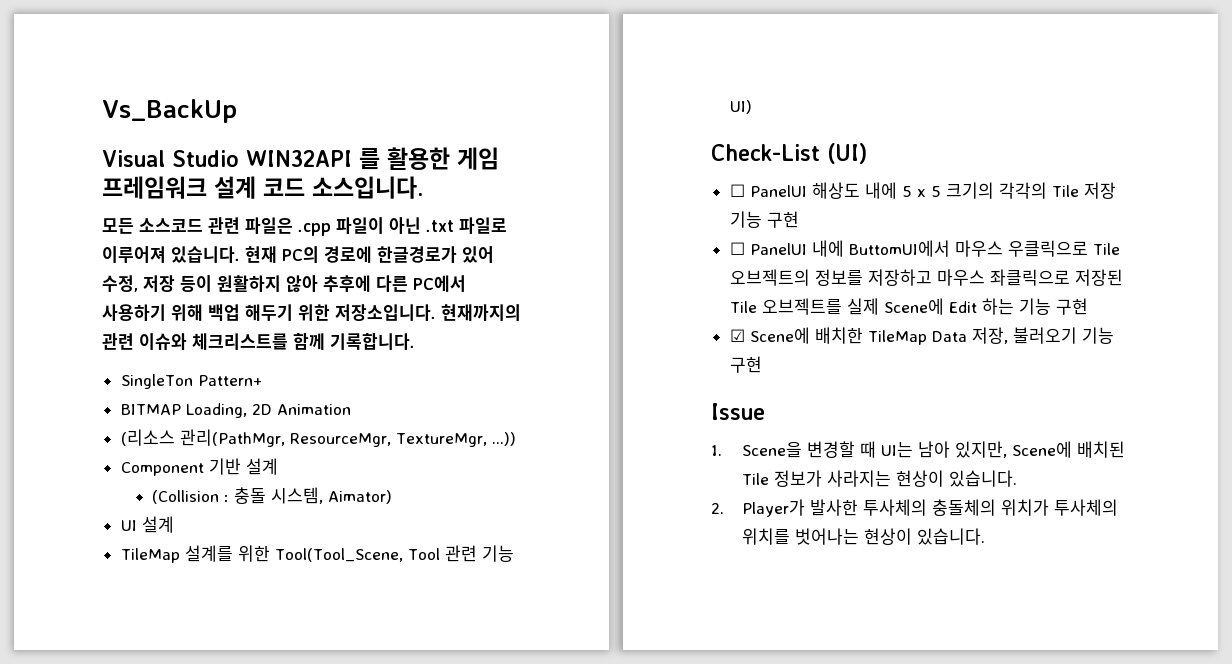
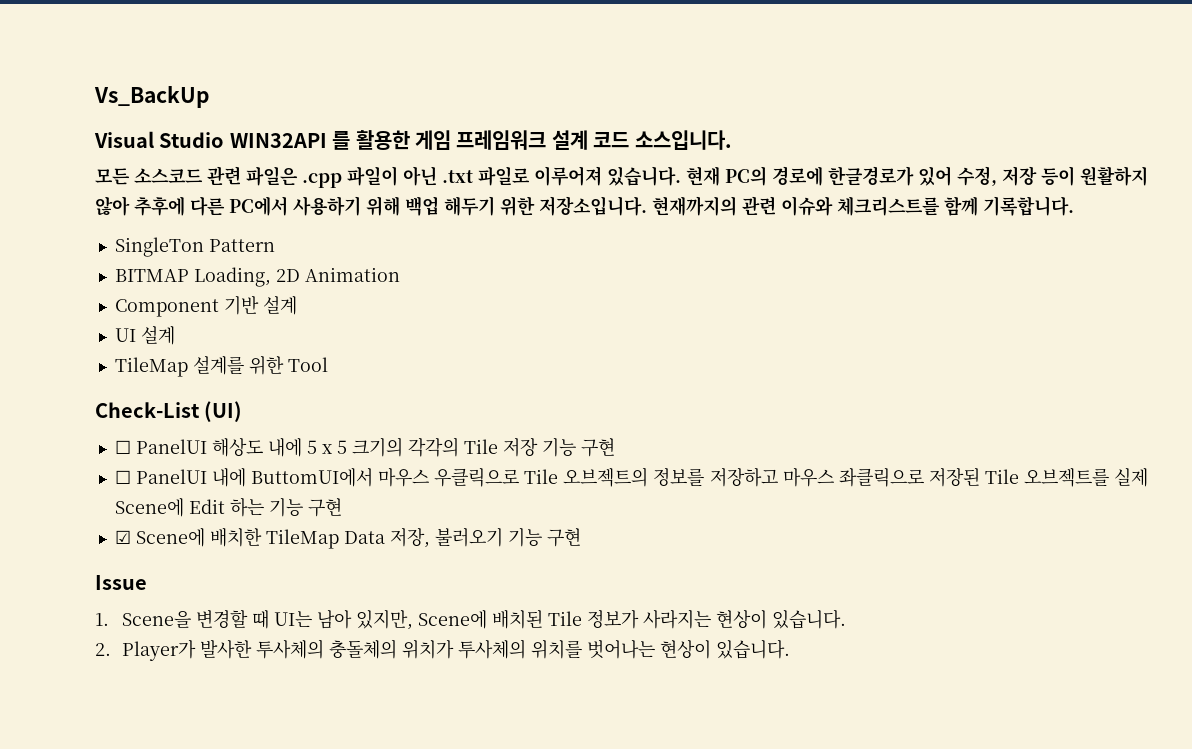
[197,375,262,386] Pattern+ -> [208,239,275,252] Pattern
[120,429,516,447] [120,458,278,476] [152,487,393,504] (리소스 관리(PathMgr, ResourceMgr, TextureMgr, ...)) // Component 기반 설계 // (Collision : 충돌 시스템, Aimator) -> [114,296,297,317] Component 기반 설계
[274,548,403,562] Tool(Tool_Scene, -> (284, 365) none
[444,545,514,562] [729,100,752,114] 관련 기능 UI) -> (328, 364) none

